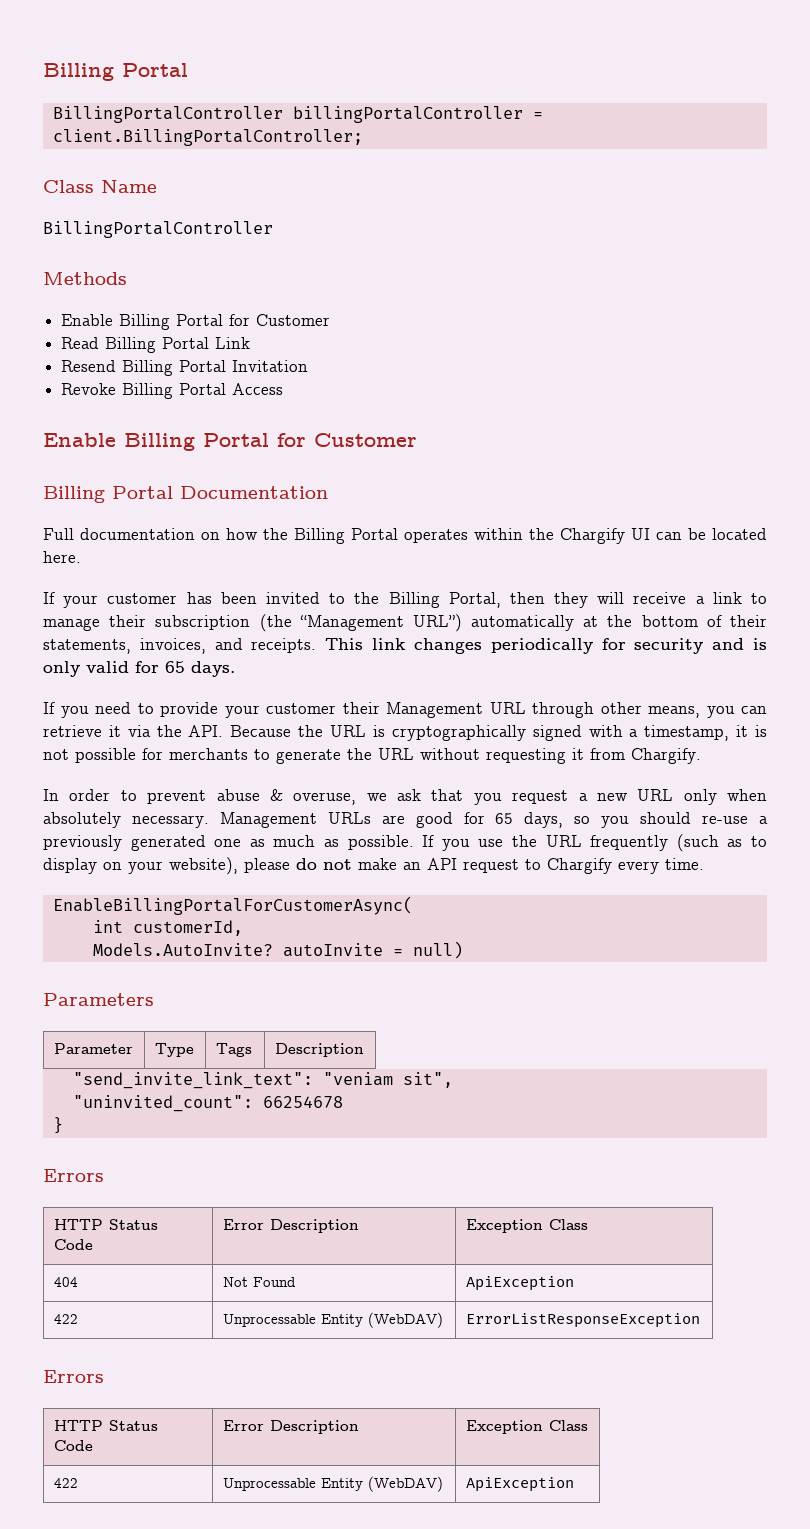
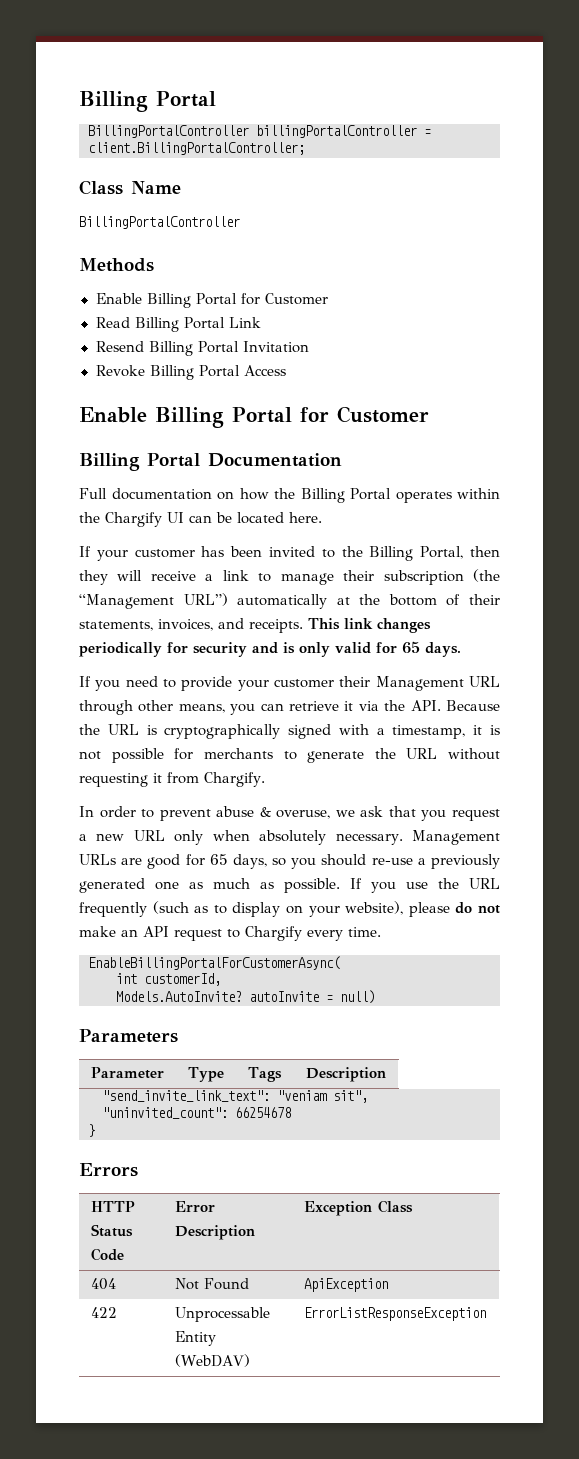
[43,1370,104,1383] [53,1420,158,1431] [53,1440,93,1451] [222,1420,359,1434] [465,1420,588,1434] [53,1478,78,1488] [222,1476,443,1492] [465,1477,574,1492] // Errors // HTTP Status Code | Error Description | Exception Class // 422 | Unprocessable Entity (WebDAV) | ApiException -> (486, 1314) none

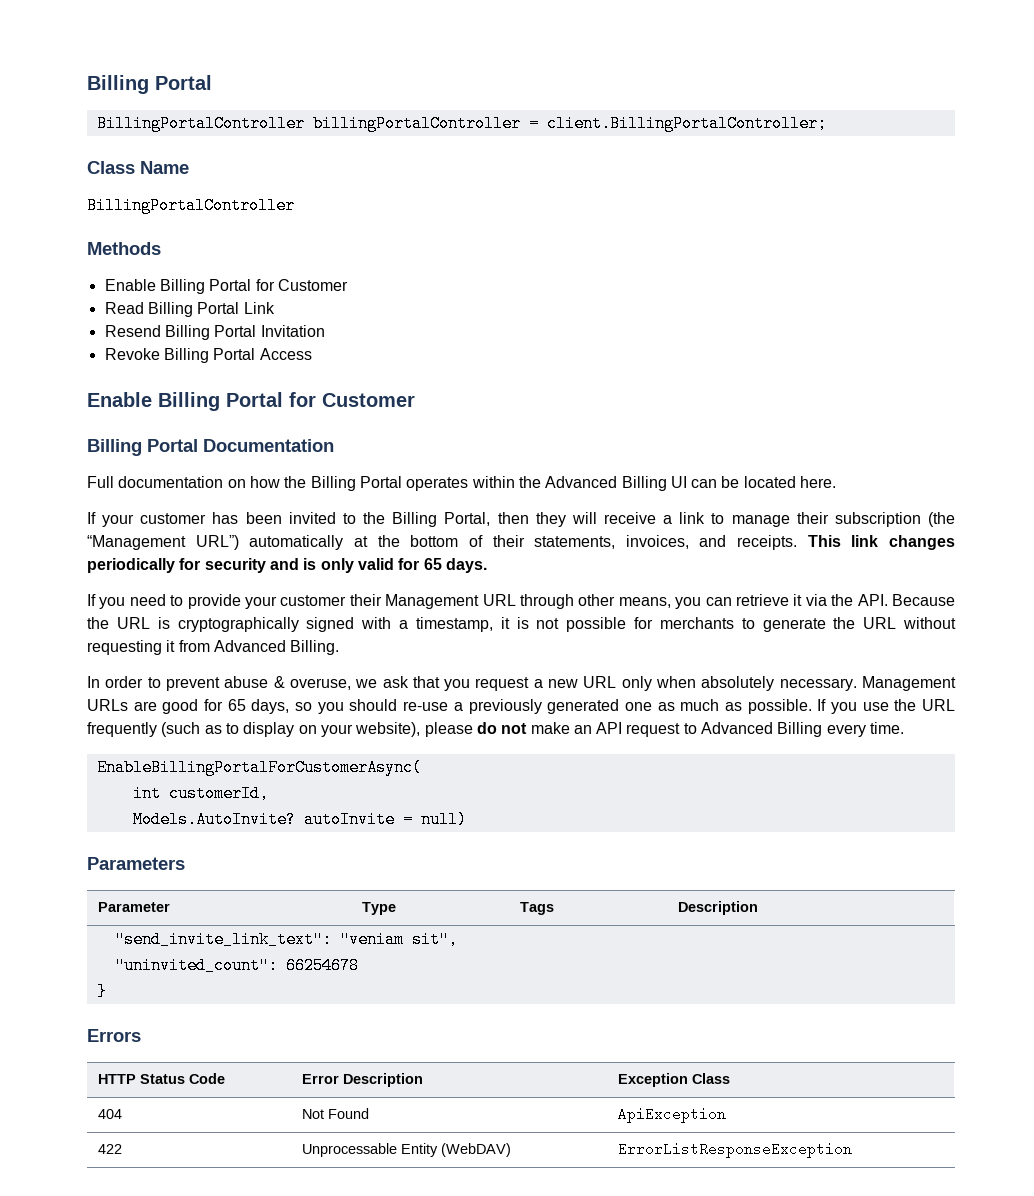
[105,512,162,527] Chargify -> [545,476,667,491] Advanced Billing
[204,772,265,787] Chargify. -> [213,640,340,655] Advanced Billing.
[245,926,302,941] Chargify -> [701,722,823,737] Advanced Billing

